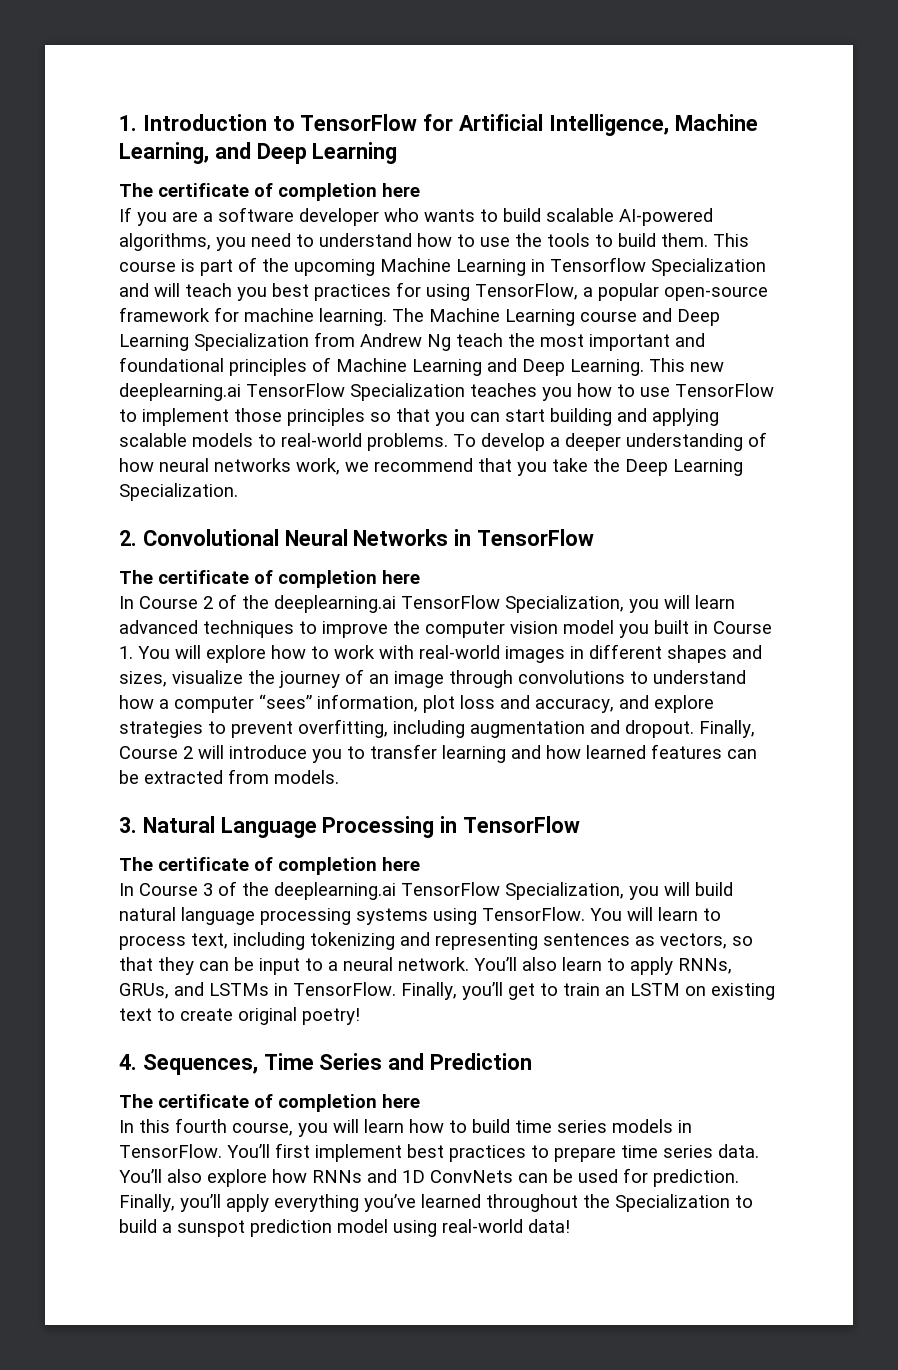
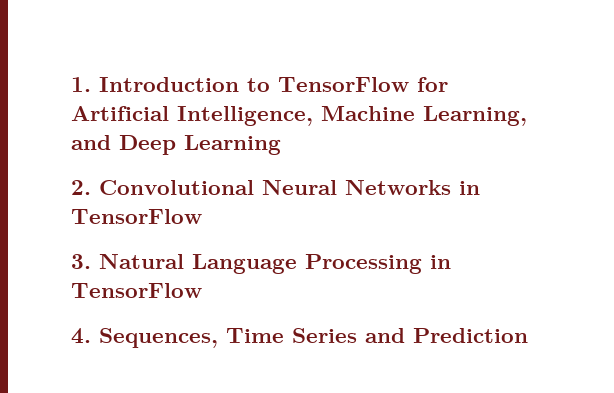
[119,183,420,201] [119,207,713,226] [119,233,749,251] [119,257,766,276] [119,282,768,301] [119,307,720,326] [119,332,705,351] [119,357,724,376] [119,383,774,401] [119,408,719,426] [119,432,767,451] [119,458,743,476] [119,483,238,501] // The certificate of completion here // If you are a software developer who wants to build scalable AI-powered algorithms, you need to understand how to use the tools to build them. This course is part of the upcoming Machine Learning in Tensorflow Specialization and will teach you best practices for using TensorFlow, a popular open-source framework for machine learning. The Machine Learning course and Deep Learning Specialization from Andrew Ng teach the most important and foundational principles of Machine Learning and Deep Learning. This new deeplearning.ai TensorFlow Specialization teaches you how to use TensorFlow to implement those principles so that you can start building and applying scalable models to real-world problems. To develop a deeper understanding of how neural networks work, we recommend that you take the Deep Learning Specialization. -> (281, 145) none
[119,570,420,588] [119,594,735,613] [119,620,772,638] [119,644,762,663] [119,669,746,688] [119,694,714,713] [119,719,755,738] [119,744,757,763] [119,769,339,784] // The certificate of completion here // In Course 2 of the deeplearning.ai TensorFlow Specialization, you will learn advanced techniques to improve the computer vision model you built in Course 1. You will explore how to work with real-world images in different shapes and sizes, visualize the journey of an image through convolutions to understand how a computer “sees” information, plot loss and accuracy, and explore strategies to prevent overfitting, including augmentation and dropout. Finally, Course 2 will introduce you to transfer learning and how learned features can be extracted from models. -> (202, 216) none
[119,857,420,875] [119,881,733,900] [119,907,721,925] [119,932,753,950] [119,957,732,975] [119,982,775,1000] [119,1007,360,1025] // The certificate of completion here // In Course 3 of the deeplearning.ai TensorFlow Specialization, you will build natural language processing systems using TensorFlow. You will learn to process text, including tokenizing and representing sentences as vectors, so that they can be input to a neural network. You’ll also learn to apply RNNs, GRUs, and LSTMs in TensorFlow. Finally, you’ll get to train an LSTM on existing text to create original poetry! -> (202, 290) none
[119,1094,420,1112] [119,1118,692,1137] [119,1143,759,1162] [119,1168,739,1187] [119,1194,753,1212] [119,1219,570,1237] // The certificate of completion here // In this fourth course, you will learn how to build time series models in TensorFlow. You’ll first implement best practices to prepare time series data. You’ll also explore how RNNs and 1D ConvNets can be used for prediction. Finally, you’ll apply everything you’ve learned throughout the Specialization to build a sunspot prediction model using real-world data! -> (528, 335) none

